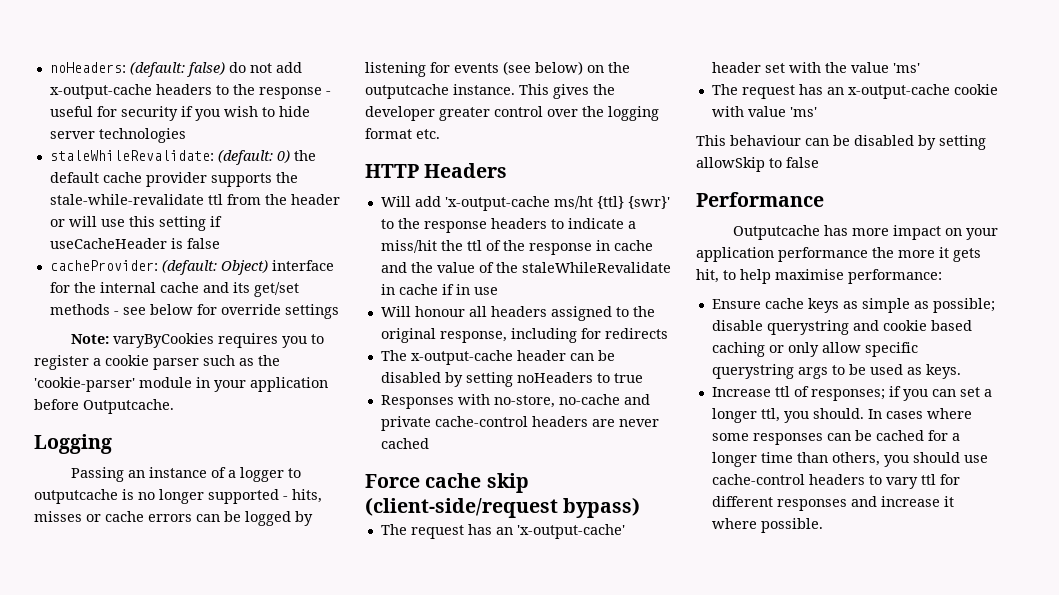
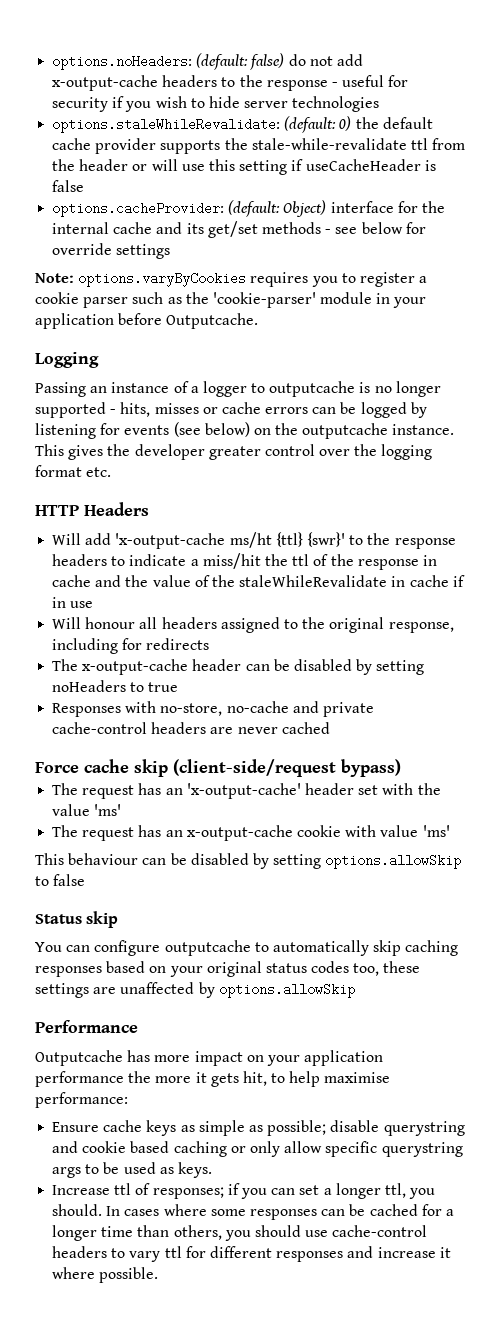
[49,62,126,73] noHeaders: -> [52,55,193,70] options.noHeaders:
[49,150,214,161] staleWhileRevalidate: -> [52,118,281,133] options.staleWhileRevalidate:
[49,260,158,271] cacheProvider: -> [52,202,225,217] options.cacheProvider:
[113,333,215,348] varyByCookies -> [78,272,247,287] options.varyByCookies
[696,157,765,172] allowSkip -> [325,854,462,869] options.allowSkip
(819, 162) none -> [35,911,119,928] [35,940,459,956] [35,961,421,977] [35,982,355,998] // Status skip // You can configure outputcache to automatically skip caching responses based on your original status codes too, these settings are unaffected by options.allowSkip

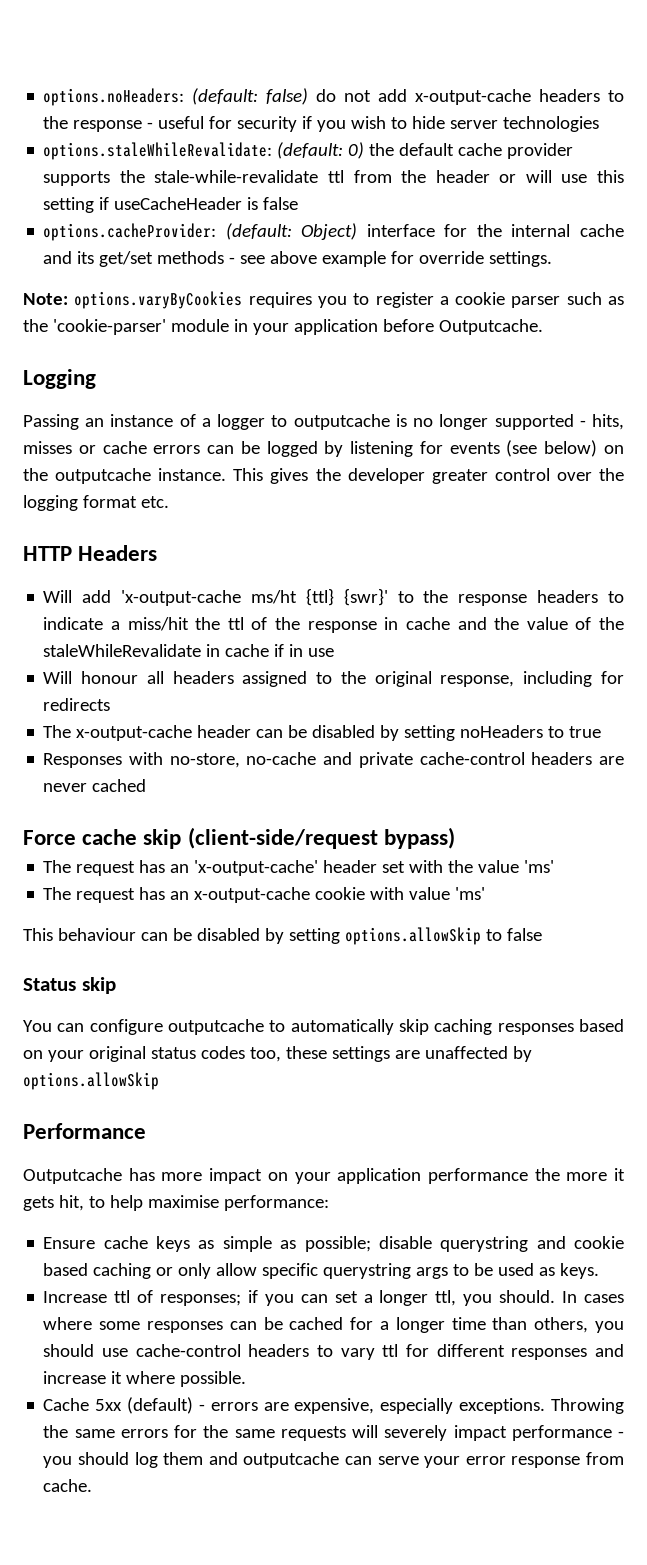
[361,222,403,234] below -> [270,251,387,267] above example
[116,244,171,259] settings -> [489,251,553,267] settings.
(159, 1275) none -> [43,1397,624,1414] [43,1425,624,1441] [43,1452,625,1468] [43,1479,93,1492] // Cache 5xx (default) - errors are expensive, especially exceptions. Throwing the same errors for the same requests will severely impact performance - you should log them and outputcache can serve your error response from cache.

